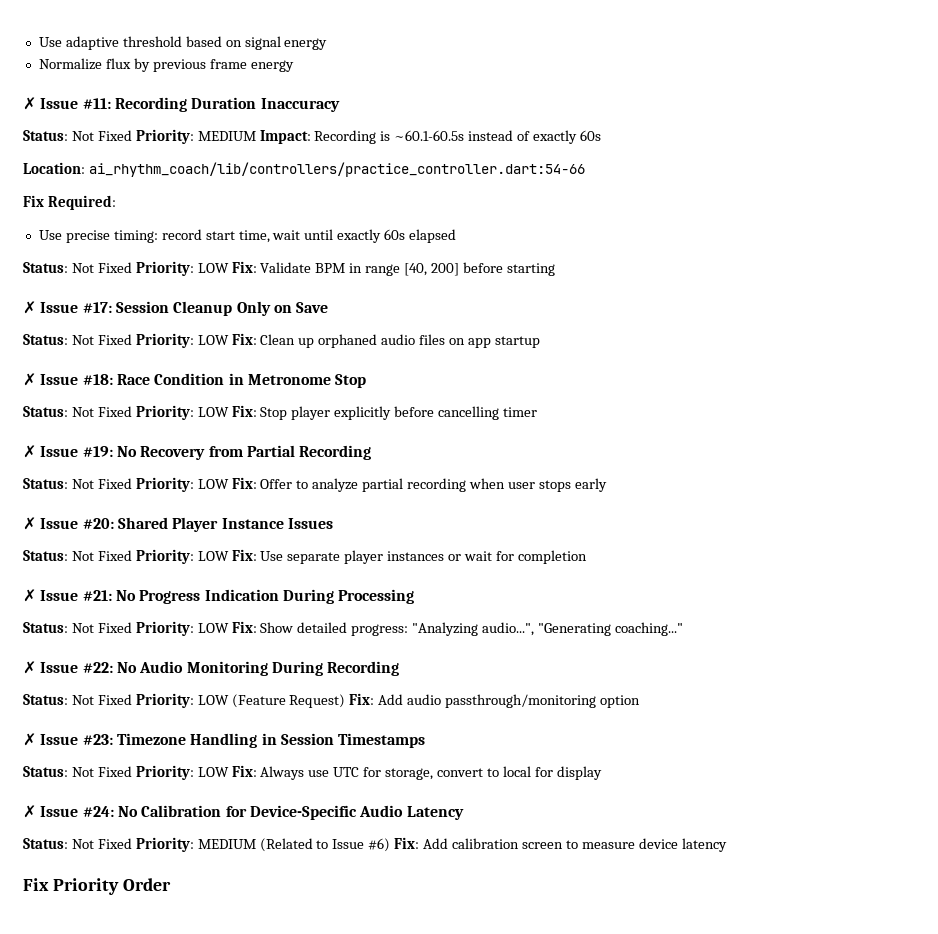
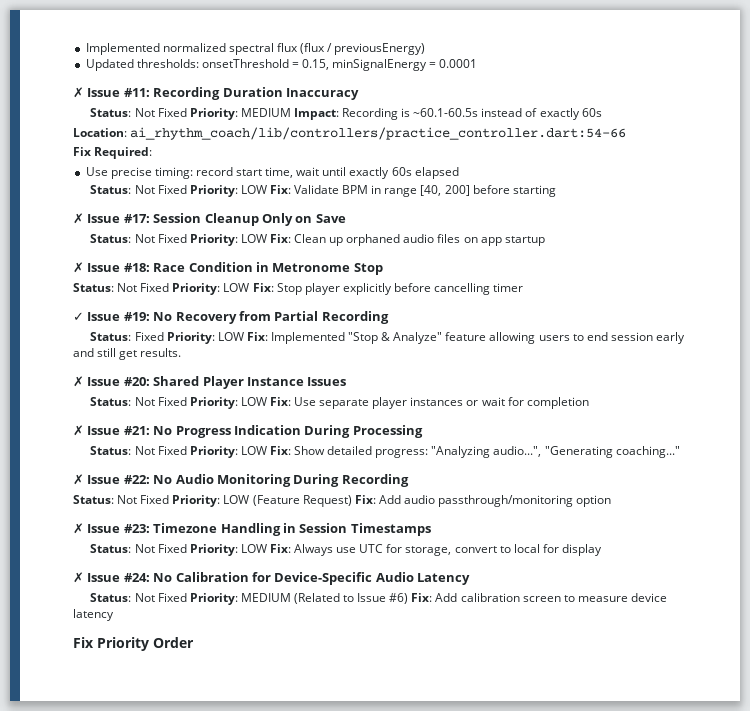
[38,36,328,50] [38,58,294,72] Use adaptive threshold based on signal energy // Normalize flux by previous frame energy -> [85,43,426,55] [85,59,478,71] Implemented normalized spectral flux (flux / previousEnergy) // Updated thresholds: onsetThreshold = 0.15, minSignalEnergy = 0.0001
[23,445,36,458] ✗ -> [73,312,84,321] ✓
[71,477,607,492] Not Fixed Priority: LOW Fix: Offer to analyze partial recording when user stops early -> [134,332,685,344] [73,348,182,360] Fixed Priority: LOW Fix: Implemented "Stop & Analyze" feature allowing users to end session early and still get results.

